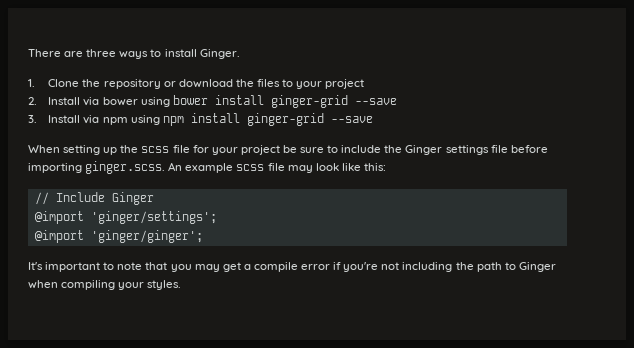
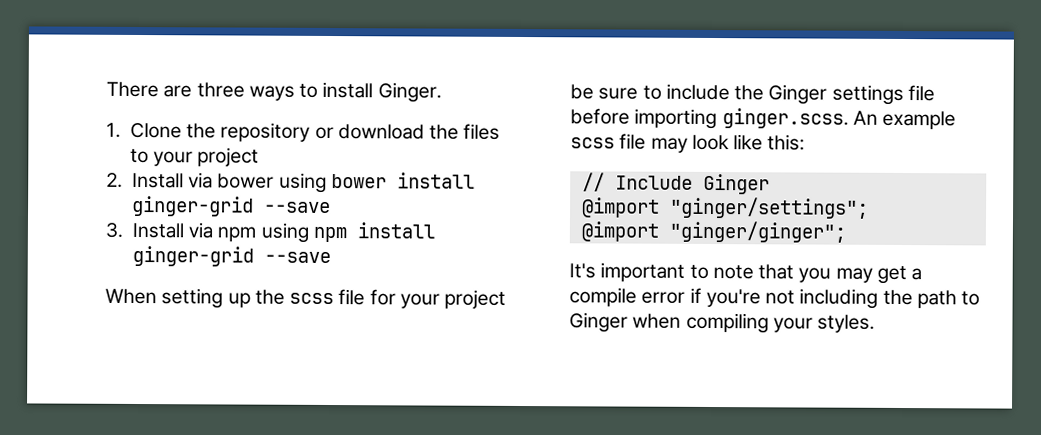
[90,211,217,224] [34,230,203,243] 'ginger/settings'; // @import 'ginger/ginger'; -> [669,196,869,219] [580,220,846,243] "ginger/settings"; // @import "ginger/ginger";

